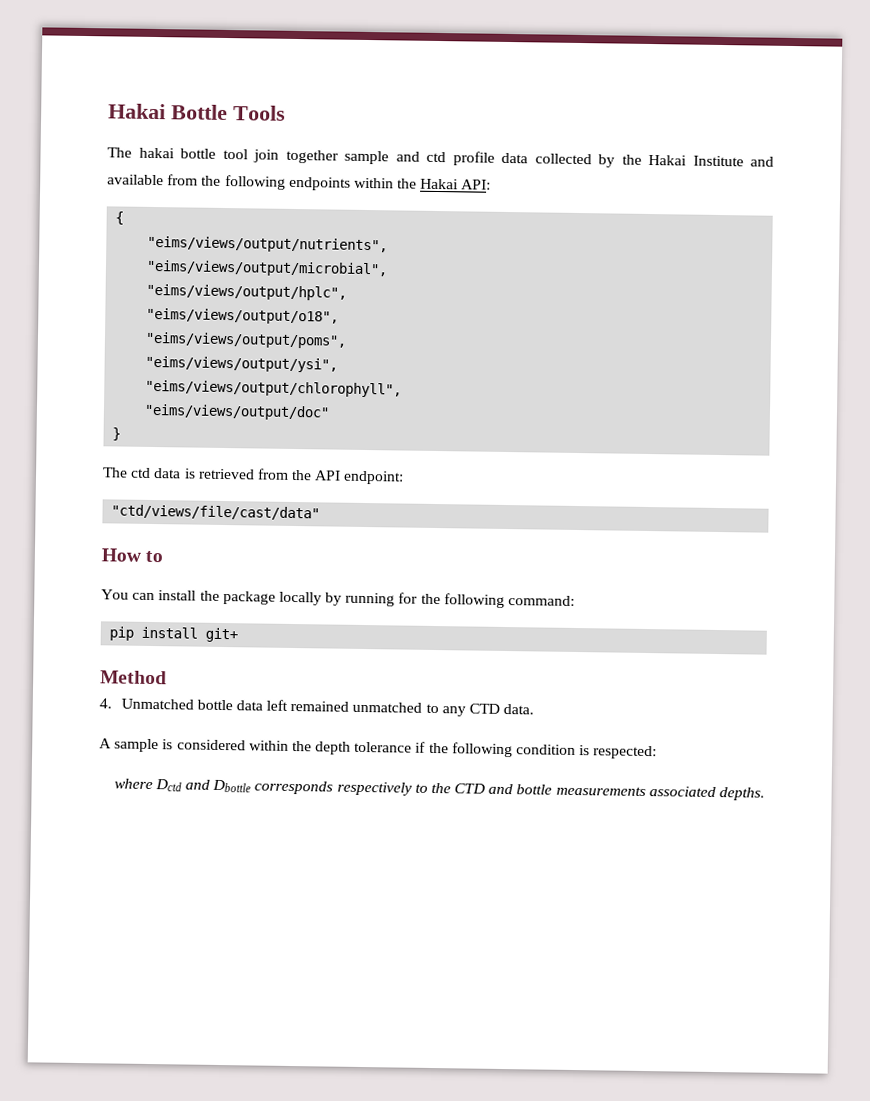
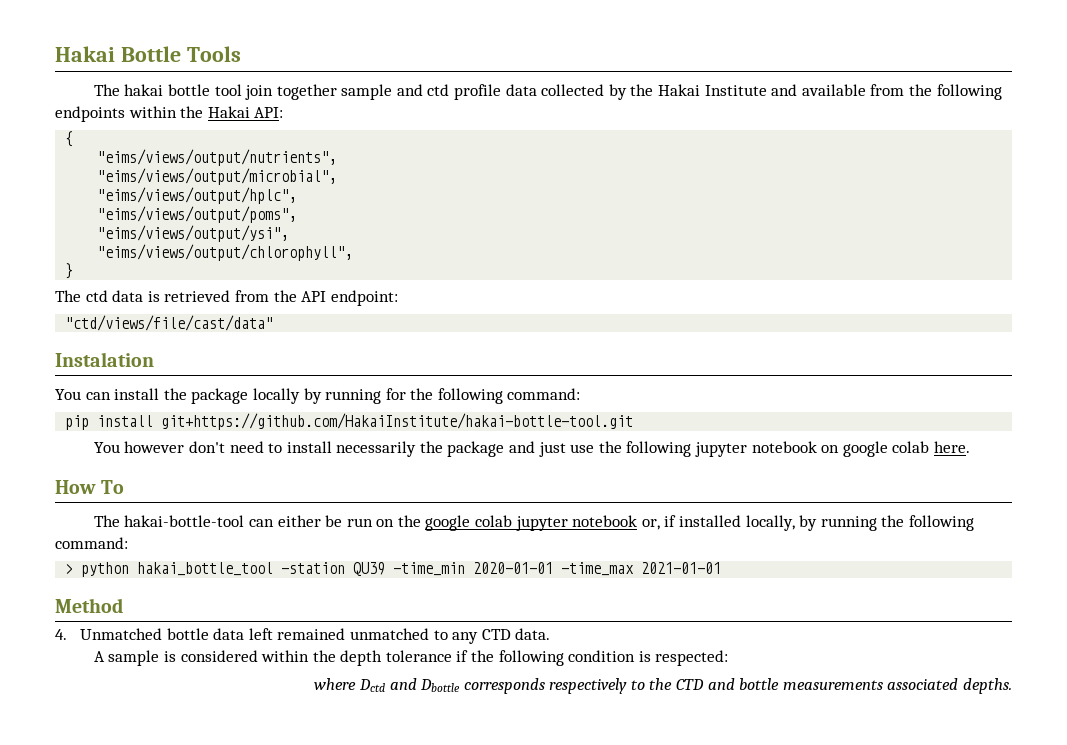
[146,307,340,325] // "eims/views/output/o18", -> (298, 195) none
[144,403,331,421] // "eims/views/output/doc" -> (354, 252) none
[101,548,164,563] How to -> [55,352,154,367] Instalation
[205,627,239,643] git+ -> [161,413,634,430] [93,441,970,457] [55,480,125,494] [93,515,974,531] [55,537,128,549] [65,562,722,577] git+https://github.com/HakaiInstitute/hakai-bottle-tool.git // You however don't need to install necessarily the package and just use the following jupyter notebook on google colab here. // How To // The hakai-bottle-tool can either be run on the google colab jupyter notebook or, if installed locally, by running the following command: // > python hakai_bottle_tool -station QU39 -time_min 2020-01-01 -time_max 2021-01-01

